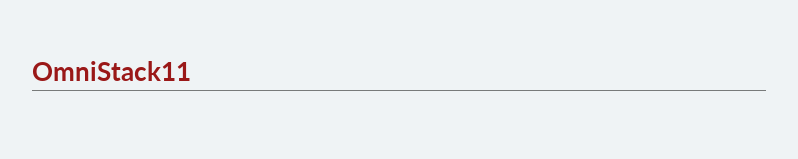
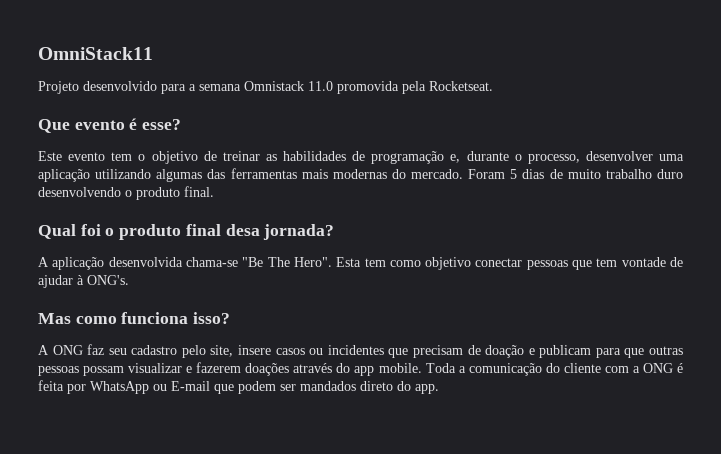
(191, 71) none -> [38,81,493,94] [38,118,182,133] [38,151,684,164] [38,168,683,182] [38,186,214,200] [38,224,335,240] [38,257,683,270] [38,275,129,288] [38,312,231,324] [38,344,683,358] [38,362,683,376] [38,380,439,394] // Projeto desenvolvido para a semana Omnistack 11.0 promovida pela Rocketseat. // Que evento é esse? // Este evento tem o objetivo de treinar as habilidades de programação e, durante o processo, desenvolver uma aplicação utilizando algumas das ferramentas mais modernas do mercado. Foram 5 dias de muito trabalho duro desenvolvendo o produto final. // Qual foi o produto final desa jornada? // A aplicação desenvolvida chama-se "Be The Hero". Esta tem como objetivo conectar pessoas que tem vontade de ajudar à ONG's. // Mas como funciona isso? // A ONG faz seu cadastro pelo site, insere casos ou incidentes que precisam de doação e publicam para que outras pessoas possam visualizar e fazerem doações através do app mobile. Toda a comunicação do cliente com a ONG é feita por WhatsApp ou E-mail que podem ser mandados direto do app.

